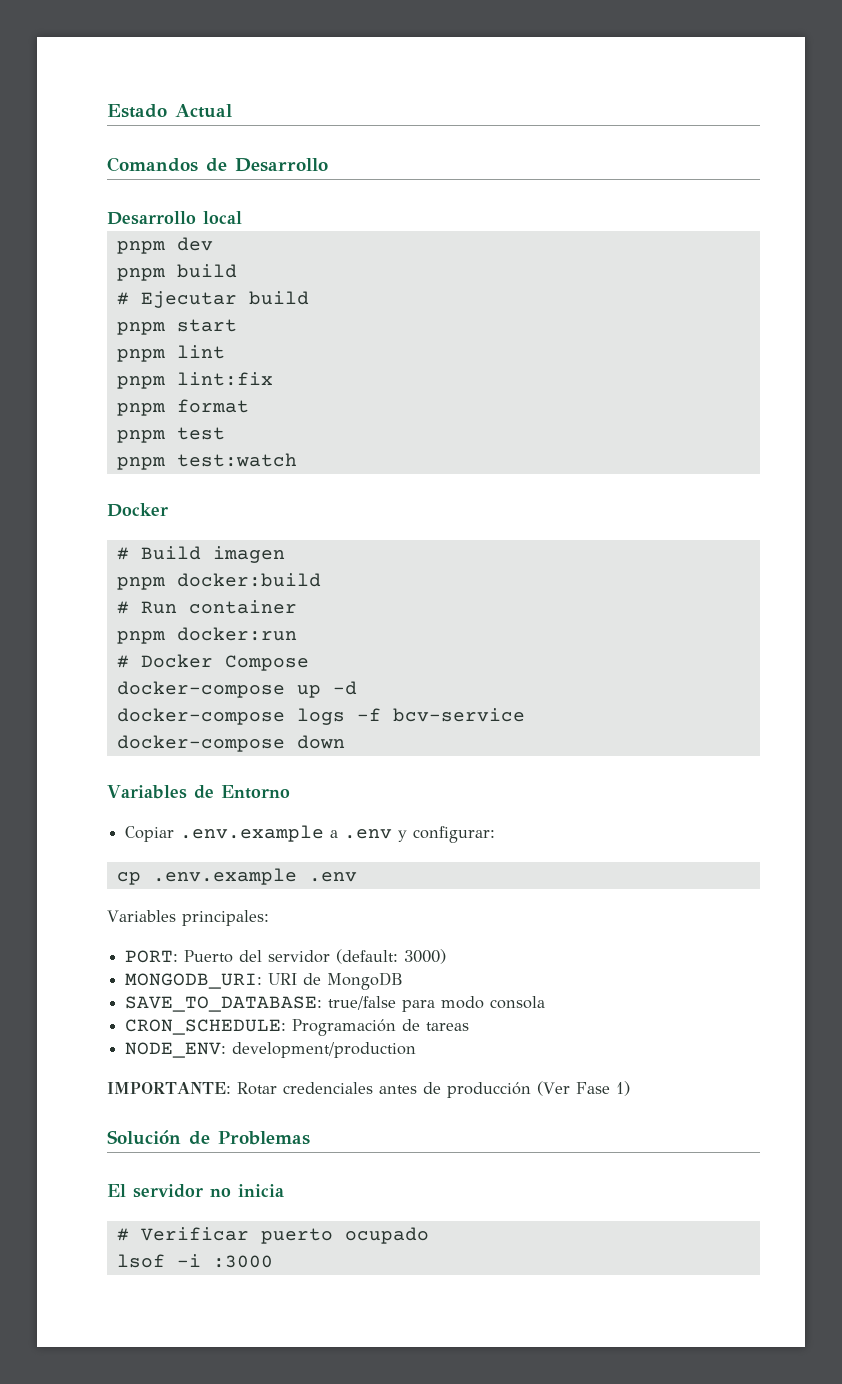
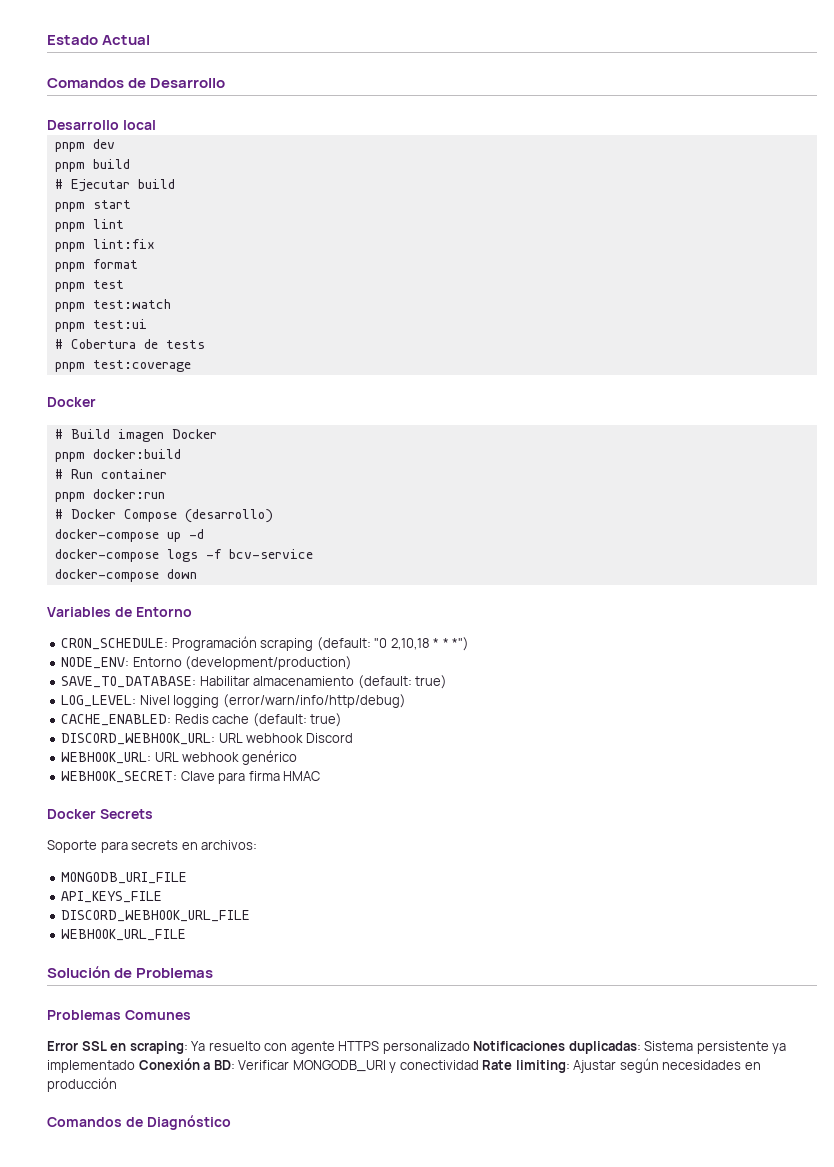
(297, 460) none -> [54,319,147,332] [54,339,205,349] [54,360,191,372] // pnpm test:ui // # Cobertura de tests // pnpm test:coverage
(285, 554) none -> [171,429,217,439] Docker
(309, 663) none -> [184,509,273,523] (desarrollo)
[125,825,496,843] [116,868,357,885] [107,910,269,926] [125,949,447,964] [125,972,404,990] [125,996,546,1012] [125,1019,470,1036] [125,1042,417,1058] [107,1081,630,1098] [107,1130,310,1145] [107,1184,284,1198] [116,1227,429,1244] [116,1254,273,1268] Copiar .env.example a .env y configurar: // cp .env.example .env // Variables principales: // PORT: Puerto del servidor (default: 3000) // MONGODB_URI: URI de MongoDB // SAVE_TO_DATABASE: true/false para modo consola // CRON_SCHEDULE: Programación de tareas // NODE_ENV: development/production // IMPORTANTE: Rotar credenciales antes de producción (Ver Fase 1) // Solución de Problemas // El servidor no inicia // # Verificar puerto ocupado // lsof -i :3000 -> [61,636,470,651] [61,656,353,670] [61,675,448,689] [61,694,406,708] [61,713,343,727] [61,733,353,745] [61,750,297,765] [61,771,321,784] [47,809,153,819] [47,840,258,853] [61,872,188,884] [61,891,163,903] [61,910,251,922] [61,929,187,941] [47,966,214,978] [47,1010,191,1020] [47,1041,787,1054] [47,1058,761,1073] [47,1077,117,1092] [47,1115,231,1130] CRON_SCHEDULE: Programación scraping (default: "0 2,10,18 * * *") // NODE_ENV: Entorno (development/production) // SAVE_TO_DATABASE: Habilitar almacenamiento (default: true) // LOG_LEVEL: Nivel logging (error/warn/info/http/debug) // CACHE_ENABLED: Redis cache (default: true) // DISCORD_WEBHOOK_URL: URL webhook Discord // WEBHOOK_URL: URL webhook genérico // WEBHOOK_SECRET: Clave para firma HMAC // Docker Secrets // Soporte para secrets en archivos: // MONGODB_URI_FILE // API_KEYS_FILE // DISCORD_WEBHOOK_URL_FILE // WEBHOOK_URL_FILE // Solución de Problemas // Problemas Comunes // Error SSL en scraping: Ya resuelto con agente HTTPS personalizado Notificaciones duplicadas: Sistema persistente ya implementado Conexión a BD: Verificar MONGODB_URI y conectividad Rate limiting: Ajustar según necesidades en producción // Comandos de Diagnóstico

